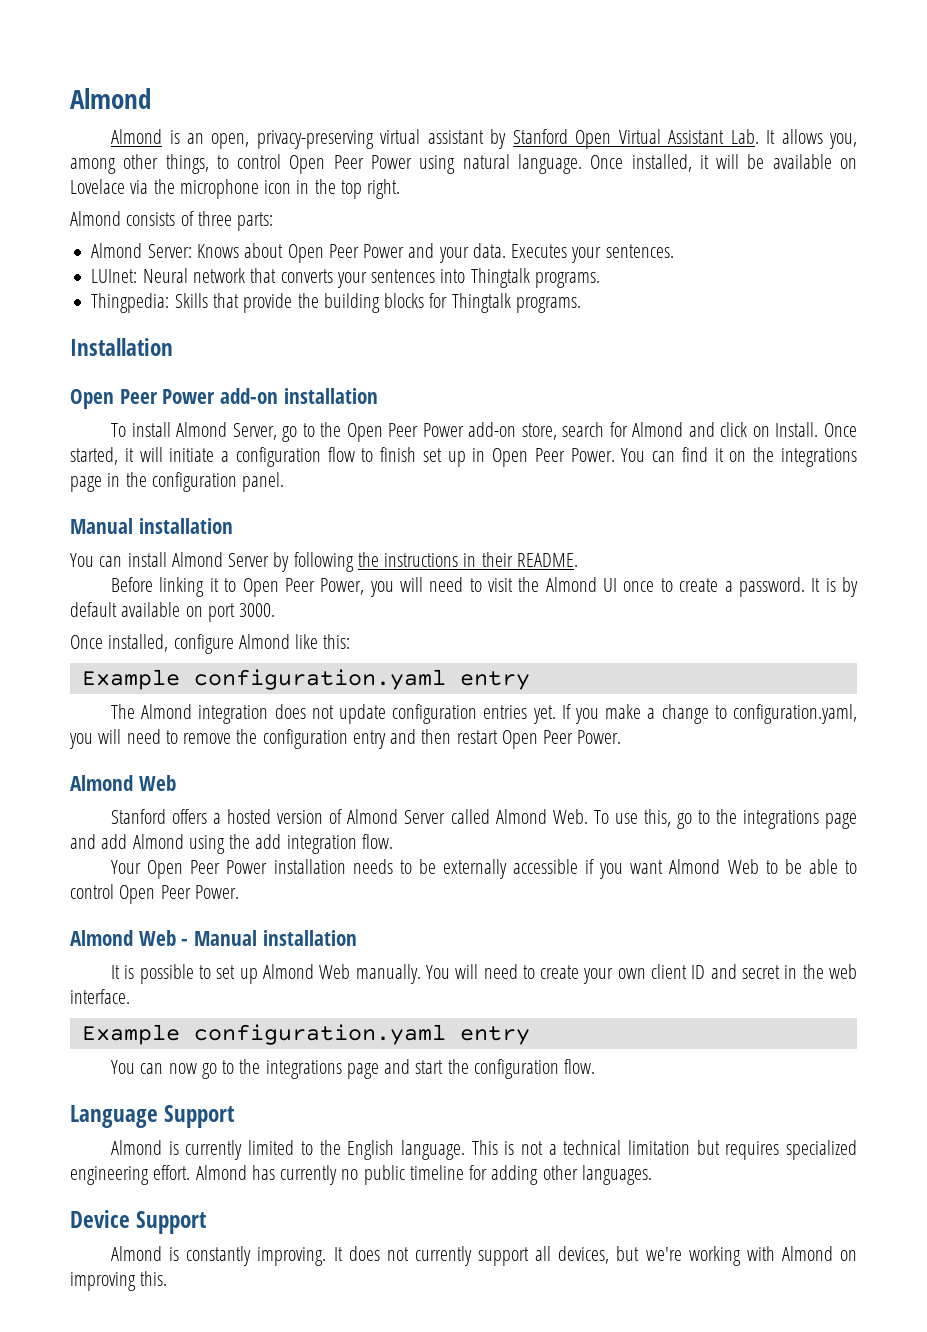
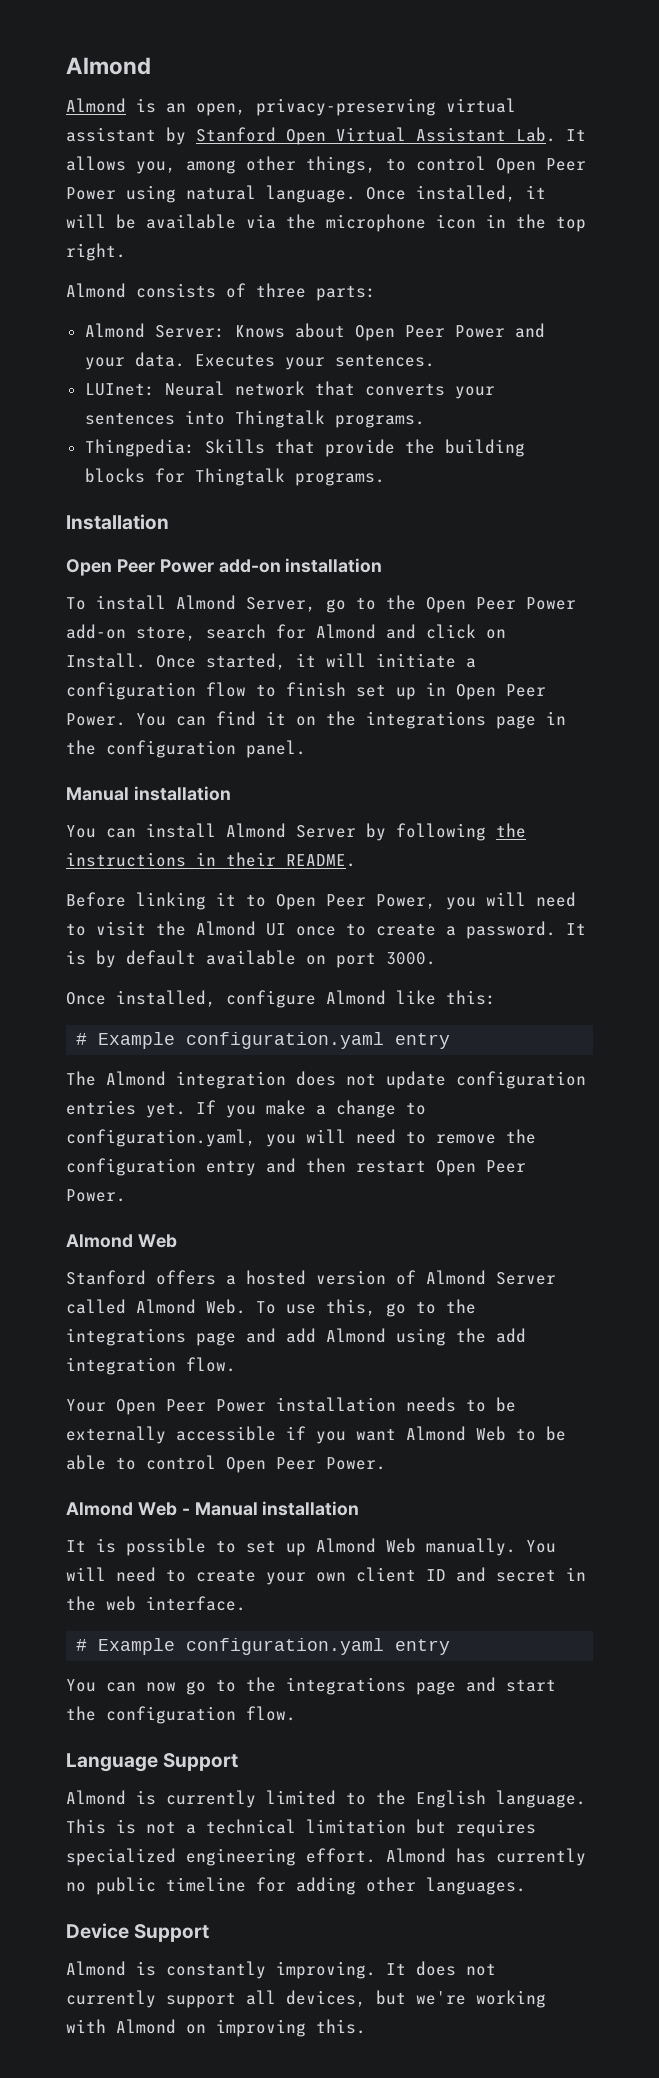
[839,158,857,169] [70,179,125,194] on Lovelace -> (236, 221) none
(351, 641) none -> [76,1033,88,1045] #
(130, 996) none -> [76,1639,88,1651] #

